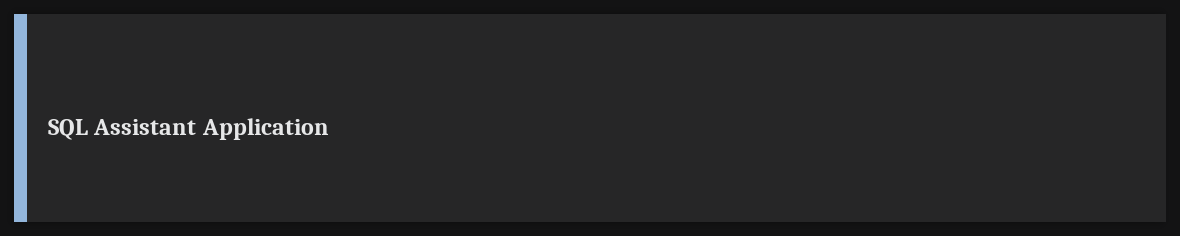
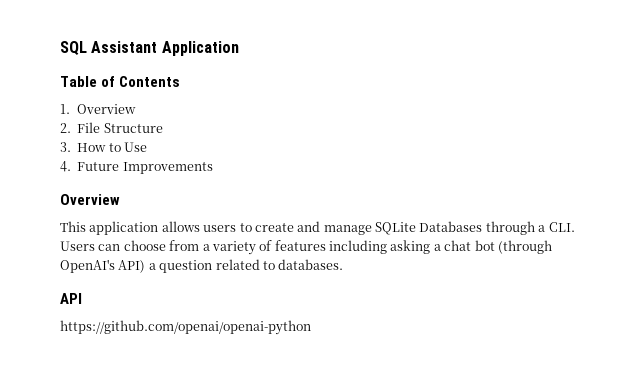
(329, 129) none -> [60,76,181,87] [60,104,136,114] [60,122,163,133] [60,142,147,152] [60,161,213,174] [60,194,120,205] [60,221,575,235] [60,240,552,255] [60,259,344,273] [60,293,82,304] [60,320,311,335] // Table of Contents // 1. Overview // 2. File Structure // 3. How to Use // 4. Future Improvements // Overview // This application allows users to create and manage SQLite Databases through a CLI. Users can choose from a variety of features including asking a chat bot (through OpenAI's API) a question related to databases. // API // https://github.com/openai/openai-python

